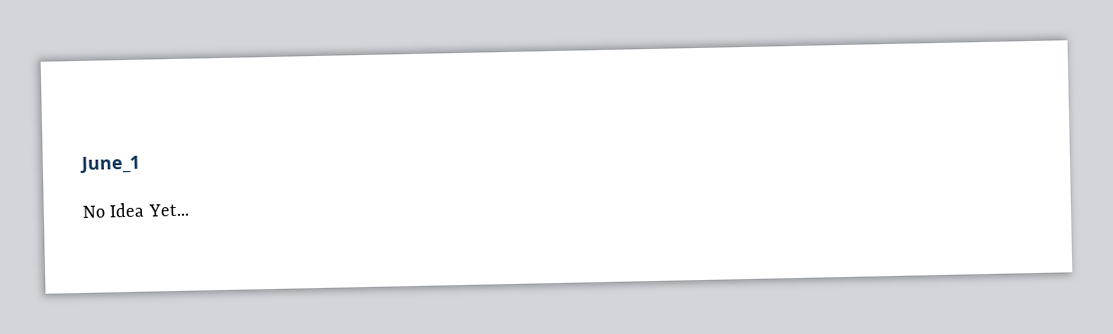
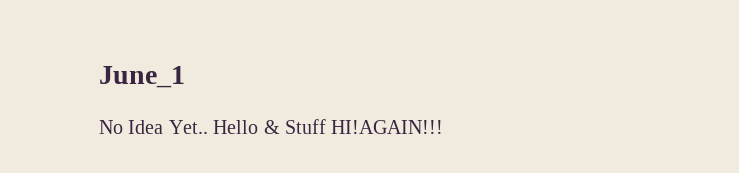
[147,203,189,217] Yet... -> [168,119,444,134] Yet.. Hello & Stuff HI!AGAIN!!!

